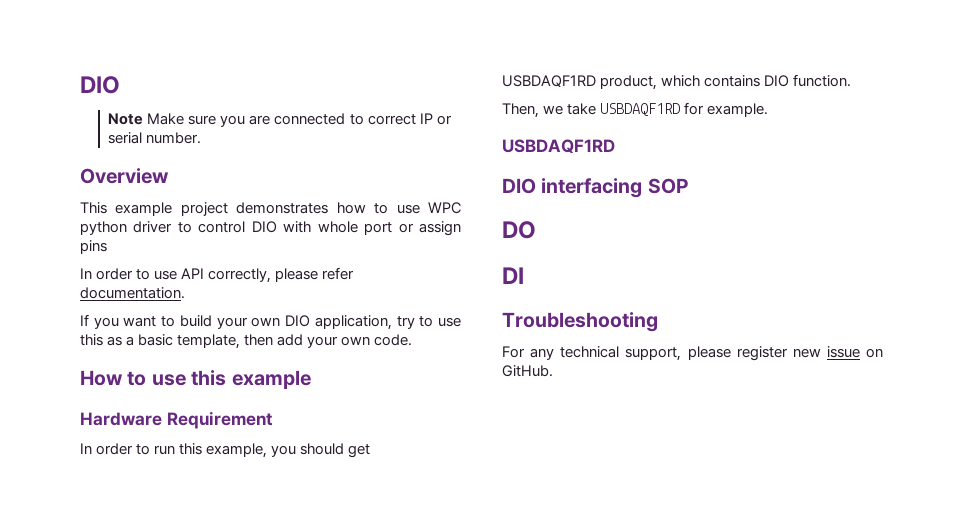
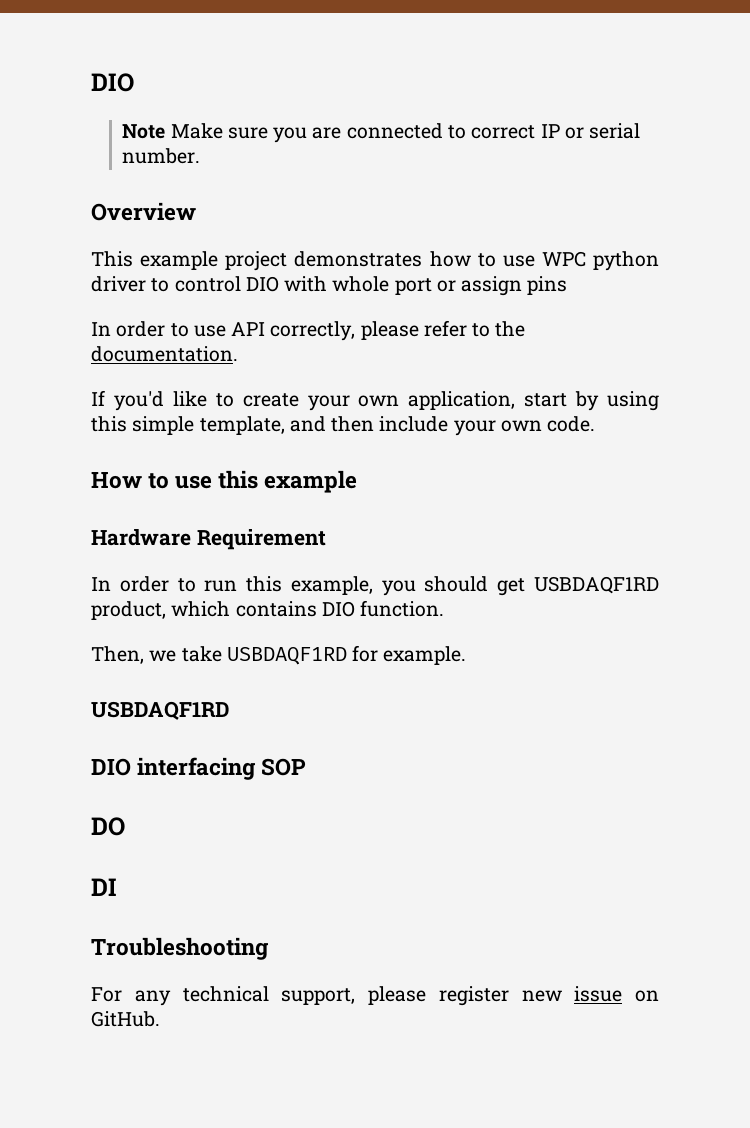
(355, 273) none -> [472,321,526,337] to the
[93,315,461,330] [80,334,304,349] you want to build your own DIO application, try to use this as a basic template, then add -> [113,391,659,411] [91,416,449,435] you'd like to create your own application, start by using this simple template, and then include

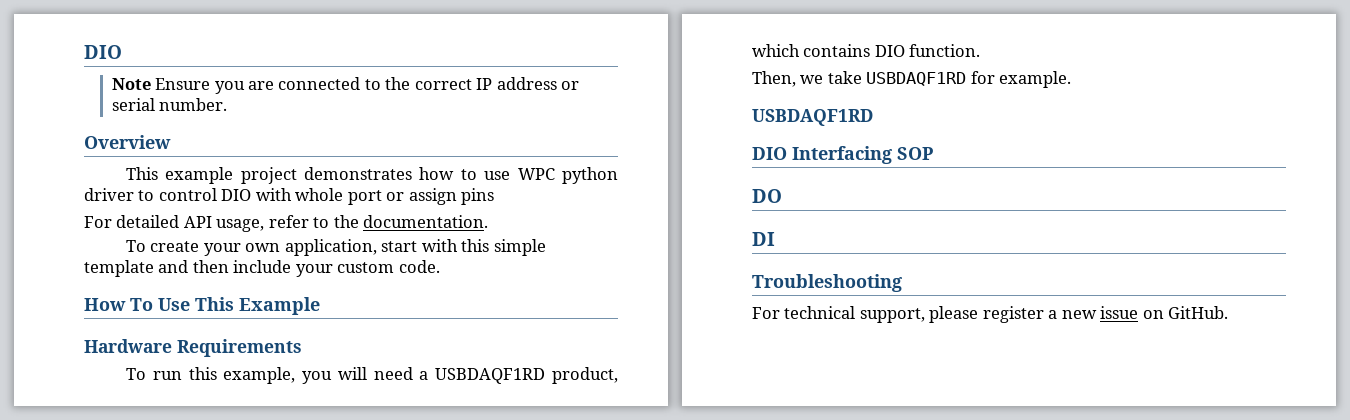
[170,123,268,139] Make sure -> [155,78,211,90] Ensure
(467, 132) none -> [385,77,411,90] the
(560, 131) none -> [496,77,557,90] address
[91,321,419,341] In order to use API correctly, please -> [84,215,265,232] For detailed API usage,
[91,390,234,411] If you'd like to -> [125,240,146,252] To
[575,391,659,411] by using -> [421,239,458,252] with
[199,416,285,435] template, -> [84,260,154,277] template
[500,420,542,432] own -> [337,262,395,273] custom
[148,470,358,493] [91,529,326,550] [91,576,196,592] to use this example // Hardware Requirement // In order to -> [130,297,320,315] [84,339,302,357] [125,368,146,380] To Use This Example // Hardware Requirements // To
[424,576,526,596] should get -> [337,367,429,380] will need a
[137,757,257,780] interfacing -> [792,146,892,164] Interfacing
[134,990,171,1006] any -> (780, 313) none
(509, 996) none -> [1048,310,1058,319] a

